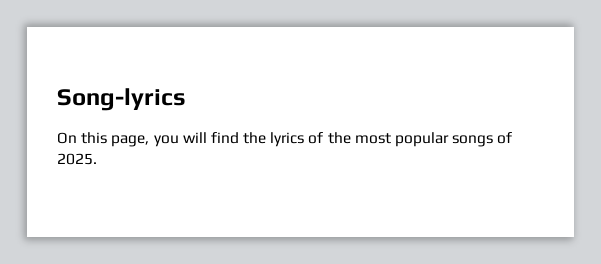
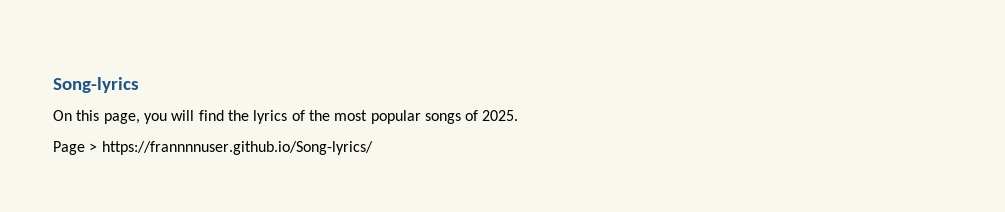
(97, 159) none -> [53,141,373,155] // Page > https://frannnnuser.github.io/Song-lyrics/

